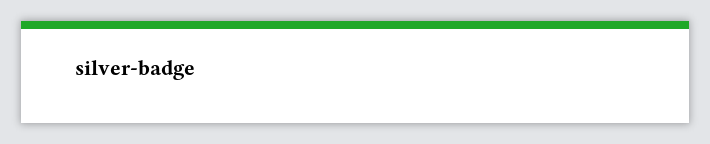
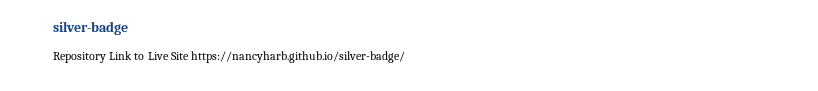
(195, 70) none -> [53,51,406,63] // Repository Link to Live Site https://nancyharb.github.io/silver-badge/

